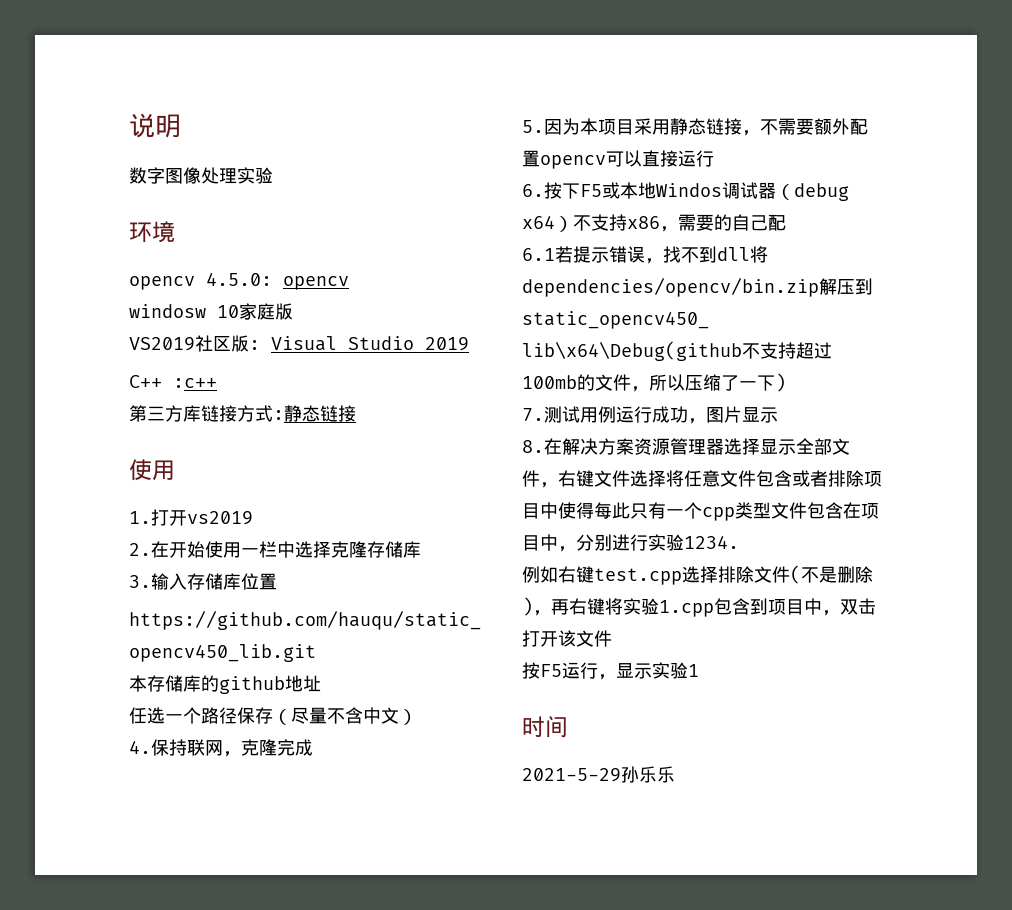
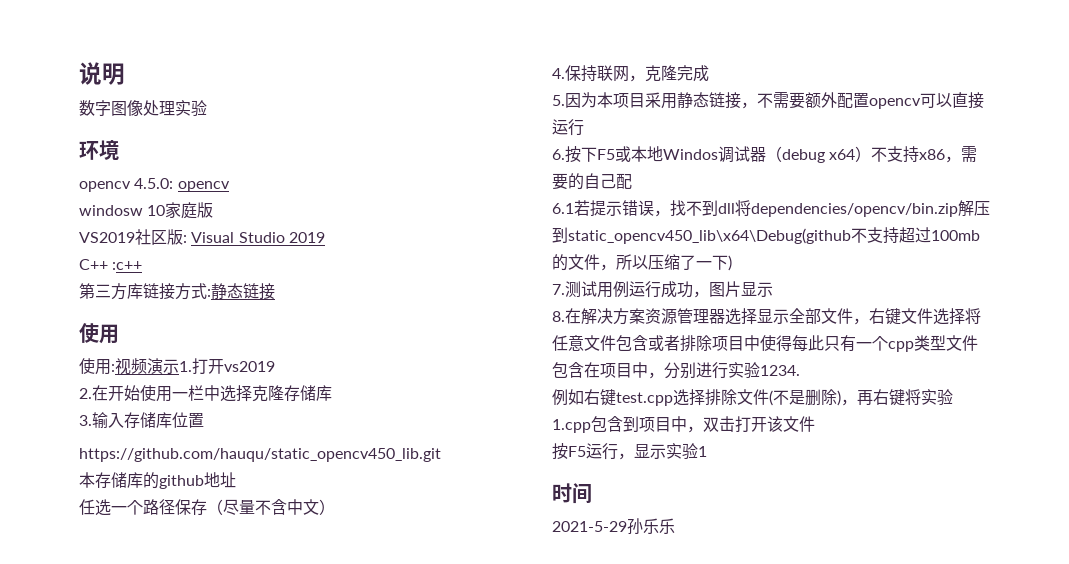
(175, 470) none -> [79,358,179,375] 使用:视频演示

